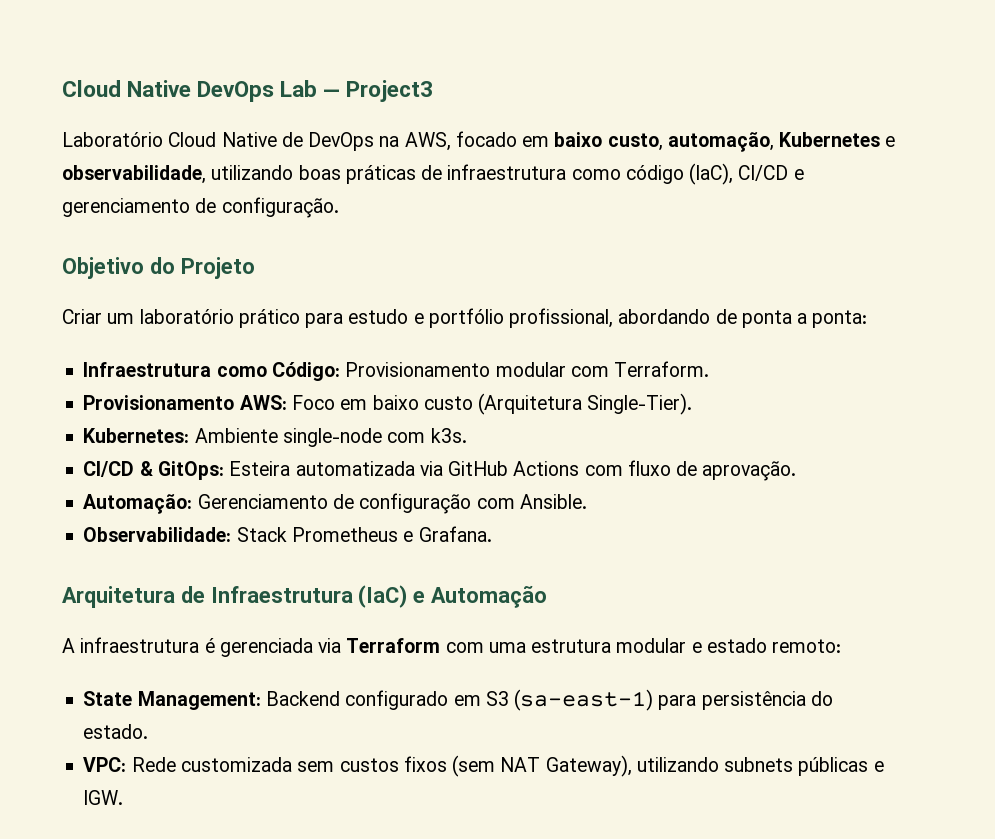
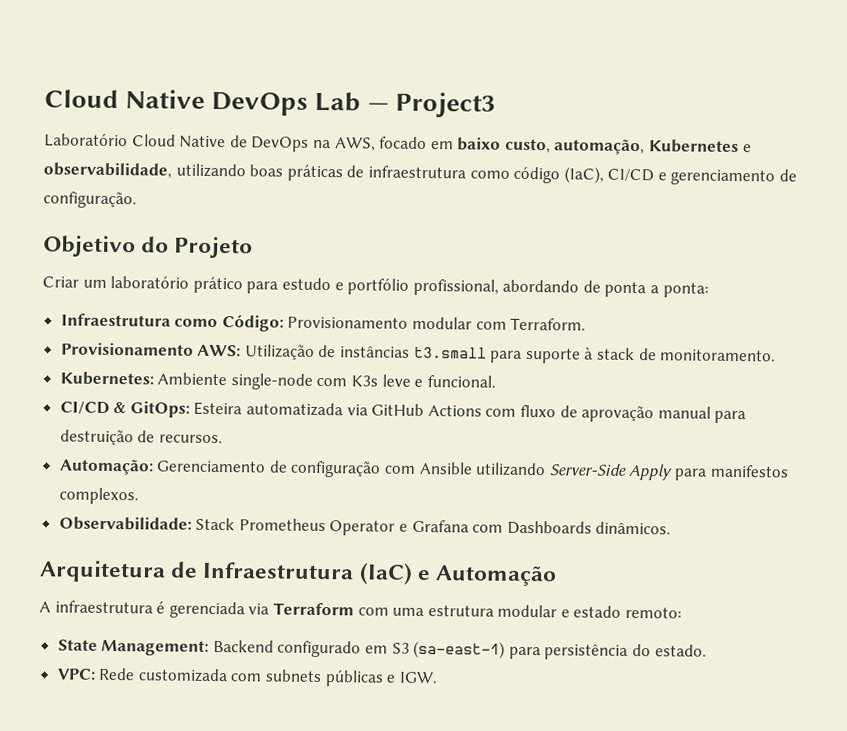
[291,393,693,415] Foco em baixo custo (Arquitetura Single-Tier). -> [244,344,777,364] Utilização de instâncias t3.small para suporte à stack de monitoramento.
[430,428,467,443] k3s. -> [351,374,496,388] K3s leve e funcional.
[702,461,797,481] aprovação. -> [581,405,747,424] [59,429,223,446] aprovação manual para destruição de recursos.
[519,494,587,509] [83,526,492,542] Ansible. // Observabilidade: Stack Prometheus e Grafana. -> [418,461,789,481] [58,487,139,505] [58,516,672,536] Ansible utilizando Server-Side Apply para manifestos complexos. // Observabilidade: Stack Prometheus Operator e Grafana com Dashboards dinâmicos.
[297,755,719,777] sem custos fixos (sem NAT Gateway), utilizando -> [230,673,263,682] com

